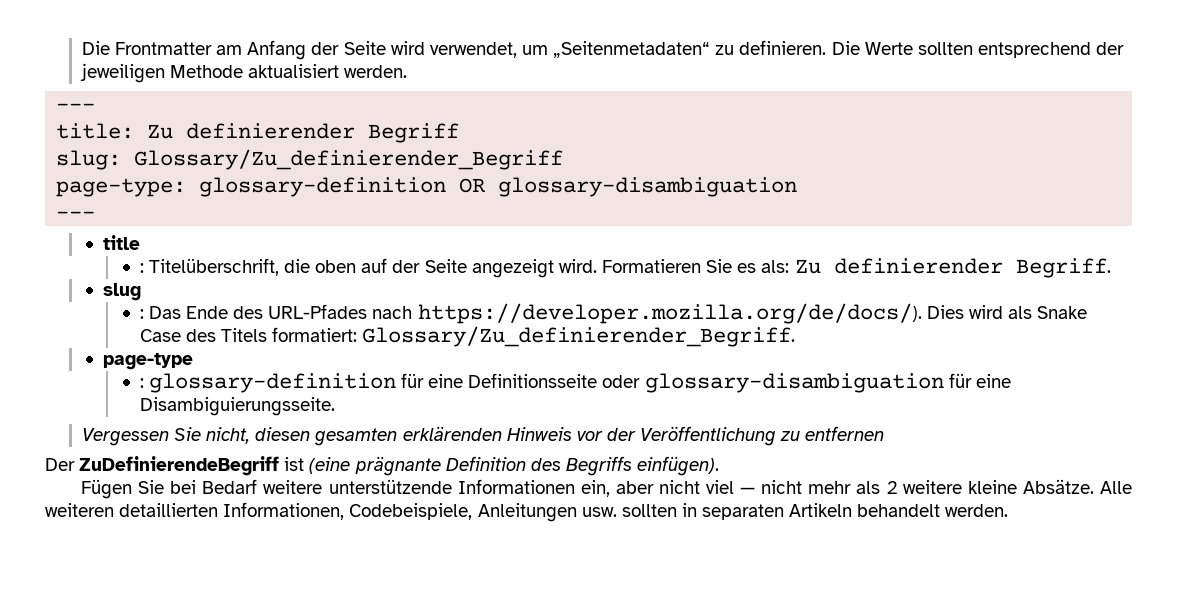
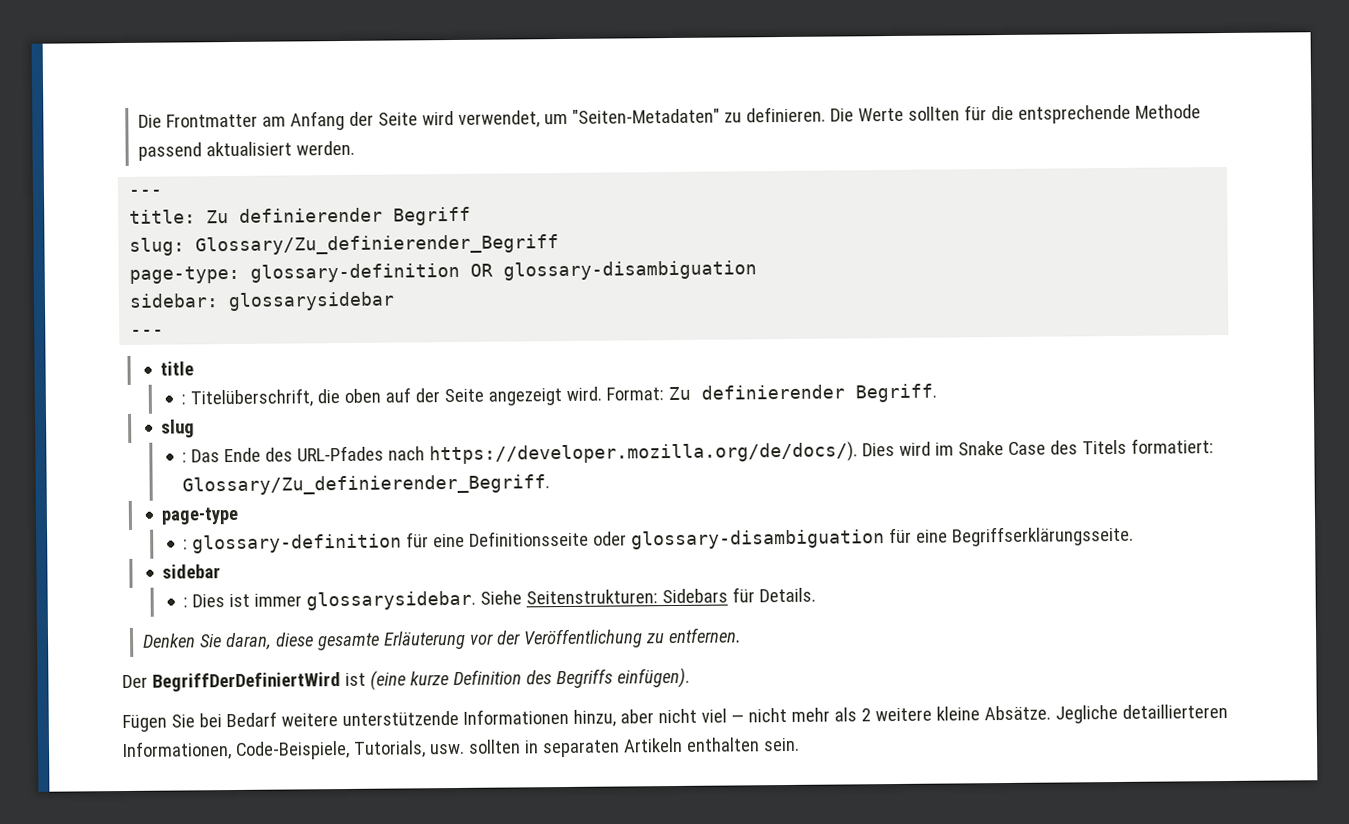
[553,41,711,58] „Seitenmetadaten“ -> [571,108,720,124] "Seiten-Metadaten"
[977,42,1125,58] [79,63,244,83] entsprechend der jeweiligen Methode -> [963,104,1201,124] [137,142,202,161] für die entsprechende Methode passend
(798, 187) none -> [129,291,396,312] // sidebar: glossarysidebar
[602,259,790,273] Formatieren Sie es als: -> [606,387,665,401] Format:
[1008,306,1033,319] als -> [935,442,955,456] im
[139,397,335,416] [81,426,572,446] Disambiguierungsseite. // Vergessen Sie nicht, diesen gesamten erklärenden Hinweis -> [952,525,1135,547] [162,564,222,579] [183,587,817,611] [141,630,466,651] Begriffserklärungsseite. // sidebar // : Dies ist immer glossarysidebar. Siehe Seitenstrukturen: Sidebars für Details. // Denken Sie daran, diese gesamte Erläuterung
[805,426,885,441] entfernen -> [667,627,742,644] entfernen.
[79,456,280,476] ZuDefinierendeBegriff -> [151,672,341,692] BegriffDerDefiniertWird
[354,456,441,476] prägnante -> [409,671,449,686] kurze
[580,480,610,497] ein, -> [572,709,616,727] hinzu,
[1100,481,1132,494] [45,502,577,522] Alle weiteren detaillierten Informationen, Codebeispiele, Anleitungen -> [1054,703,1228,724] [122,740,426,761] Jegliche detaillierteren Informationen, Code-Beispiele, Tutorials,
[857,504,1009,517] behandelt werden. -> [685,737,800,752] enthalten sein.

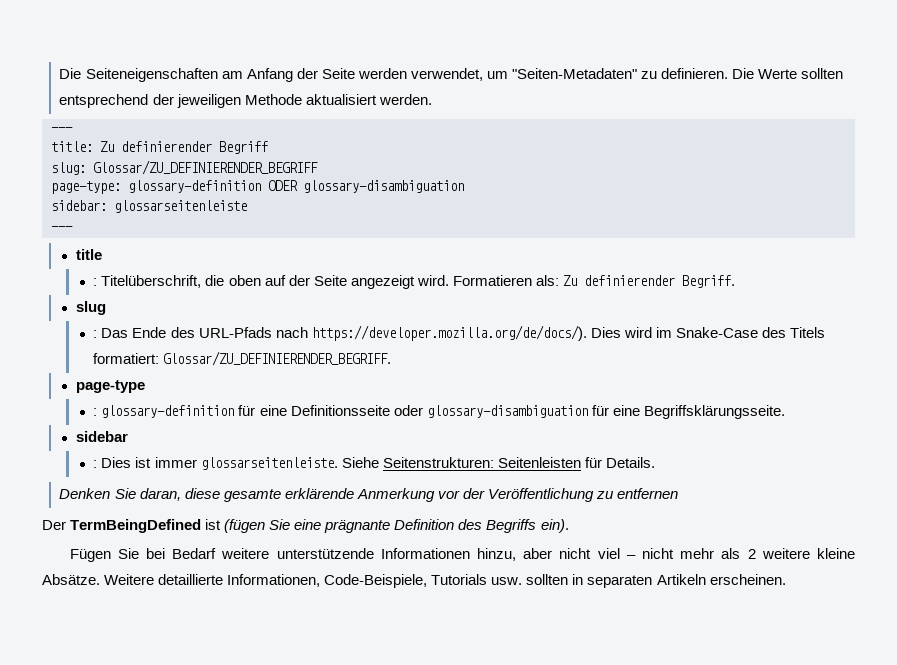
[137,113,258,128] Die Frontmatter -> [59,68,218,82] Die Seiteneigenschaften
[421,110,454,126] wird -> [357,68,407,79] werden
[963,104,1201,124] [137,142,202,161] für die entsprechende Methode passend -> [59,94,302,108] entsprechend der jeweiligen Methode
[195,234,560,256] Glossary/Zu_definierender_Begriff -> [93,160,318,175] Glossar/ZU_DEFINIERENDER_BEGRIFF
[470,263,494,277] OR -> [268,180,298,191] ODER
[228,291,396,312] glossarysidebar -> [114,200,247,213] glossarseitenleiste
[606,387,665,401] Format: -> [452,275,559,286] Formatieren als:
[297,445,385,462] URL-Pfades -> [198,327,272,338] URL-Pfads
[958,441,1047,456] Snake Case -> [675,327,758,338] Snake-Case
[182,474,551,496] Glossary/Zu_definierender_Begriff. -> [163,351,392,366] Glossar/ZU_DEFINIERENDER_BEGRIFF.
[952,525,1135,547] Begriffserklärungsseite. -> [643,405,785,419] Begriffsklärungsseite.
[306,590,477,611] glossarysidebar. -> [200,457,338,470] glossarseitenleiste.
[662,588,729,604] Sidebars -> [497,457,581,468] Seitenleisten
[382,630,466,650] Erläuterung -> [284,488,435,502] erklärende Anmerkung
[667,627,742,644] entfernen. -> [616,488,678,499] entfernen
[151,670,449,692] BegriffDerDefiniertWird ist (eine kurze -> [70,519,391,533] TermBeingDefined ist (fügen Sie eine prägnante
[616,667,690,689] einfügen). -> [540,519,569,533] ein).
[730,714,744,723] — -> [626,555,636,559] –
[1054,703,1228,724] Jegliche detaillierteren -> [104,574,224,585] Weitere detaillierte
[352,740,426,758] Tutorials, -> [431,574,488,585] Tutorials
[685,737,800,752] enthalten sein. -> [709,574,786,585] erscheinen.

